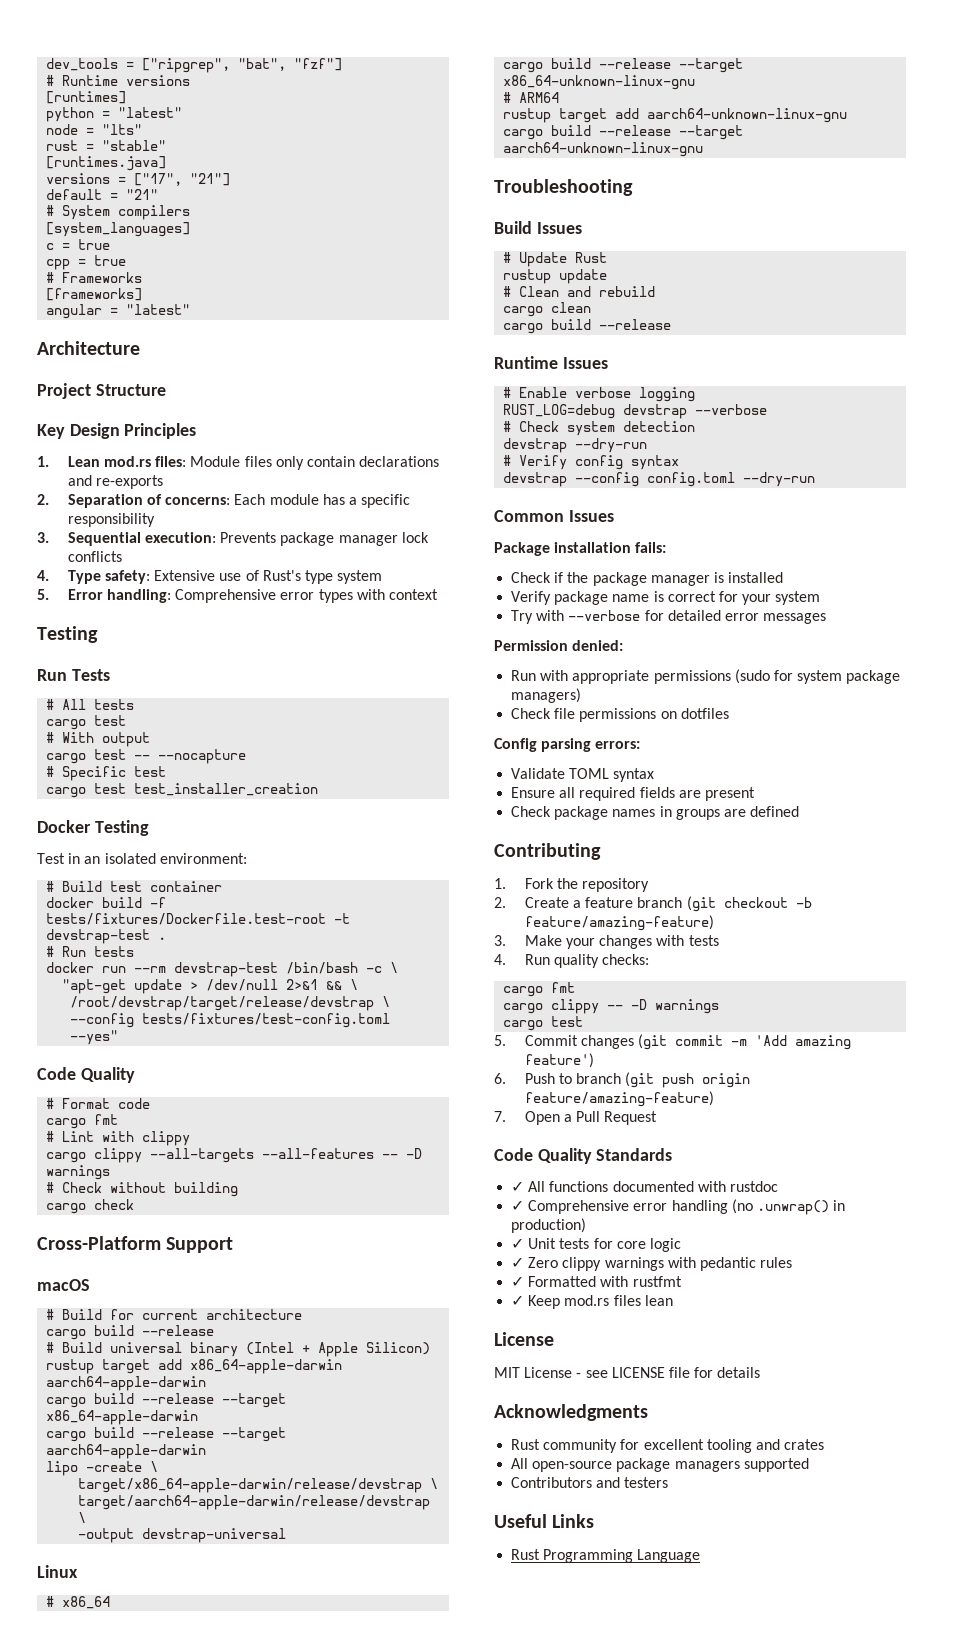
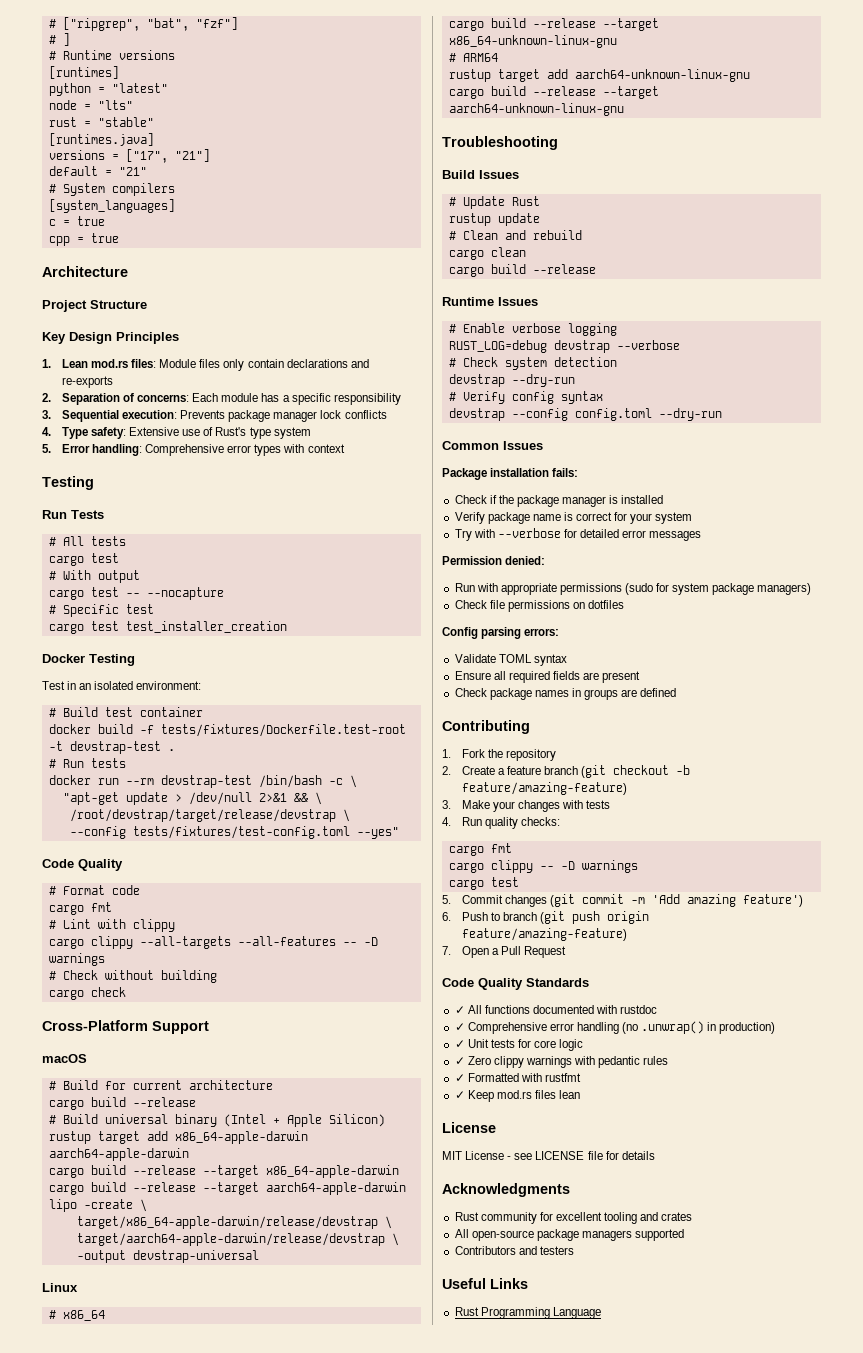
[46,58,135,71] dev_tools = -> [48,19,56,28] #
(343, 64) none -> [48,33,70,46] // # ]
[46,272,143,283] [46,288,143,301] [46,304,191,319] // # Frameworks // [frameworks] // angular = "latest" -> (119, 238) none

